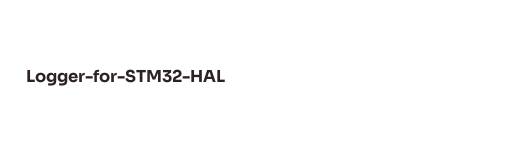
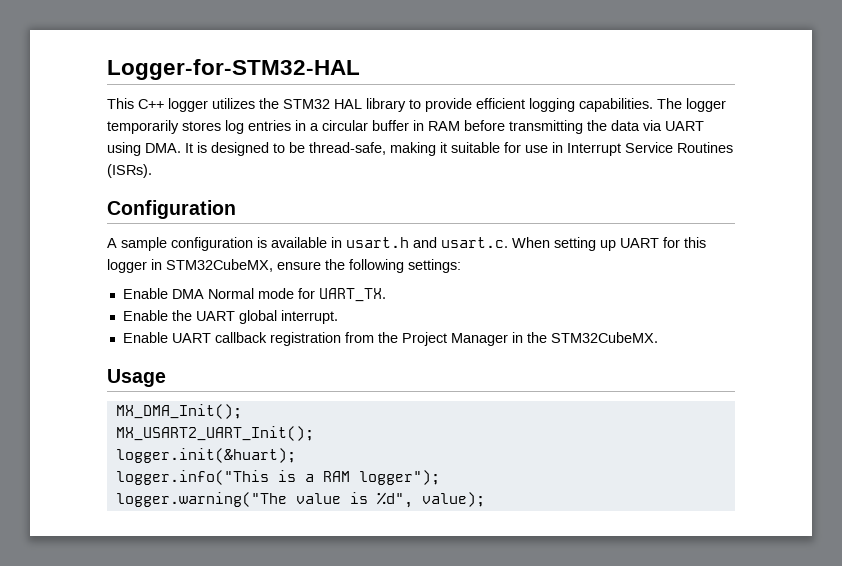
(225, 77) none -> [107,98,726,112] [107,120,704,134] [107,142,733,156] [107,164,152,178] [107,200,236,219] [107,237,706,251] [107,259,461,273] [122,288,386,302] [122,310,338,324] [122,332,658,346] [107,369,166,387] [115,404,242,419] [115,426,314,441] [115,448,296,463] [115,470,440,485] [115,492,485,508] // This C++ logger utilizes the STM32 HAL library to provide efficient logging capabilities. The logger temporarily stores log entries in a circular buffer in RAM before transmitting the data via UART using DMA. It is designed to be thread-safe, making it suitable for use in Interrupt Service Routines (ISRs). // Configuration // A sample configuration is available in usart.h and usart.c. When setting up UART for this logger in STM32CubeMX, ensure the following settings: // Enable DMA Normal mode for UART_TX. // Enable the UART global interrupt. // Enable UART callback registration from the Project Manager in the STM32CubeMX. // Usage // MX_DMA_Init(); // MX_USART2_UART_Init(); // logger.init(&huart); // logger.info("This is a RAM logger"); // logger.warning("The value is %d", value);

